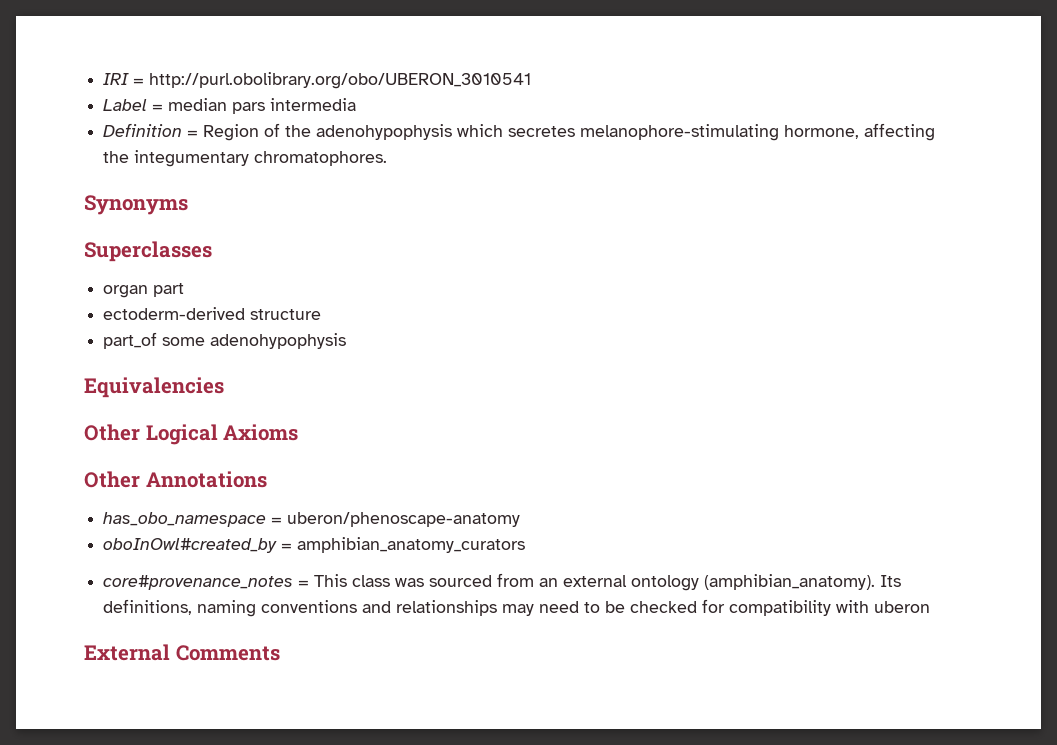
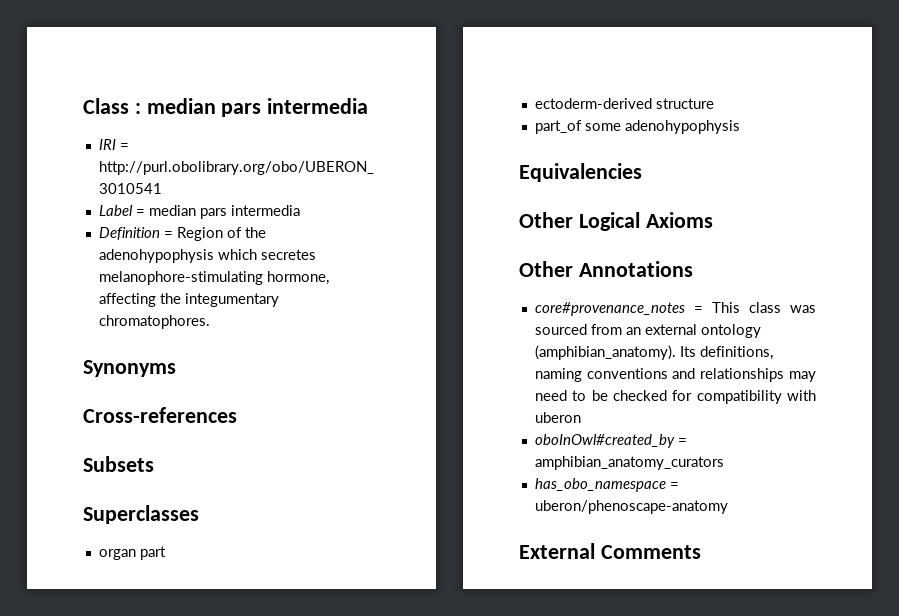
(103, 79) none -> [83,98,369,117] Class : median pars intermedia //
(188, 205) none -> [83,407,237,423] [83,456,154,472] // Cross-references // Subsets
[103,512,521,527] [103,537,526,553] // has_obo_namespace = uberon/phenoscape-anatomy // oboInOwl#created_by = amphibian_anatomy_curators -> (693, 269) none
(931, 607) none -> [534,434,687,448] [534,456,724,470] [534,478,679,492] [534,500,728,514] // oboInOwl#created_by = amphibian_anatomy_curators // has_obo_namespace = uberon/phenoscape-anatomy

